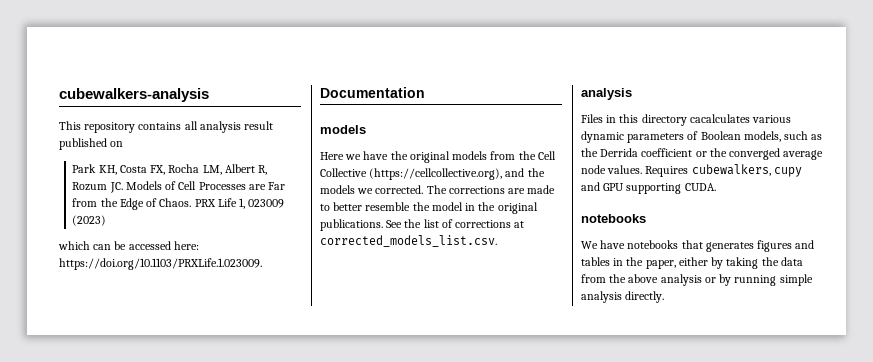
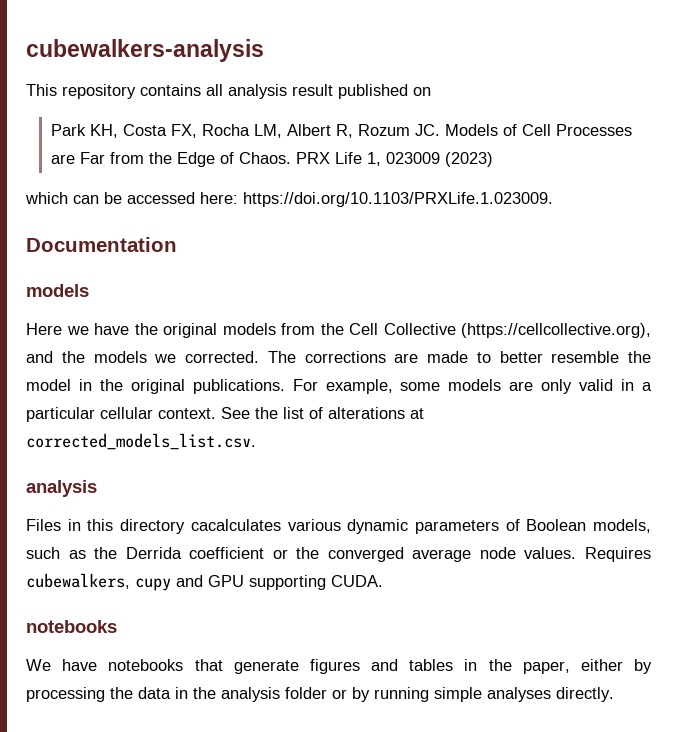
(383, 225) none -> [292,379,652,394] [26,407,216,422] For example, some models are only valid in a particular cellular context.
[455,220,512,228] corrections -> [328,407,405,419] alterations
[705,242,754,252] generates -> [233,660,299,674] generate
[726,257,759,269] taking -> [26,687,105,702] processing
[581,274,702,286] from the above analysis -> [175,687,327,702] in the analysis folder
[581,291,622,303] analysis -> [487,687,551,702] analyses

